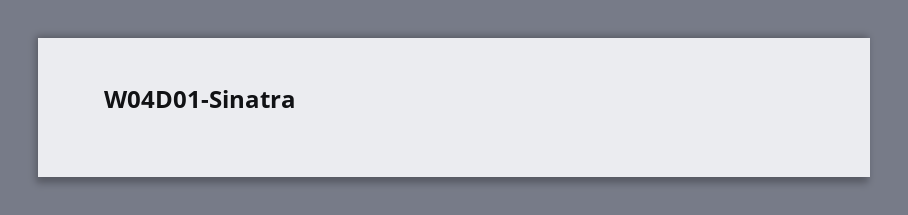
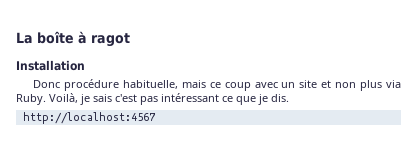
[104,90,296,108] W04D01-Sinatra -> [16,31,130,47] [16,60,85,71] [33,79,401,91] [16,93,289,105] [22,112,156,124] La boîte à ragot // Installation // Donc procédure habituelle, mais ce coup avec un site et non plus via Ruby. Voilà, je sais c'est pas intéressant ce que je dis. // http://localhost:4567

